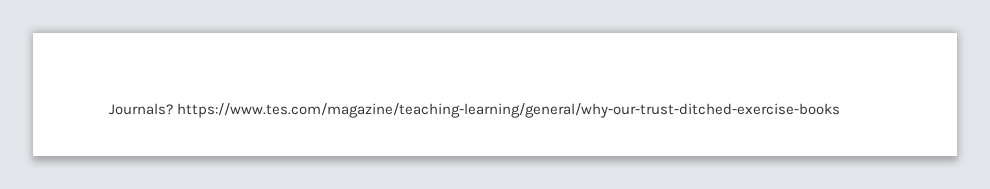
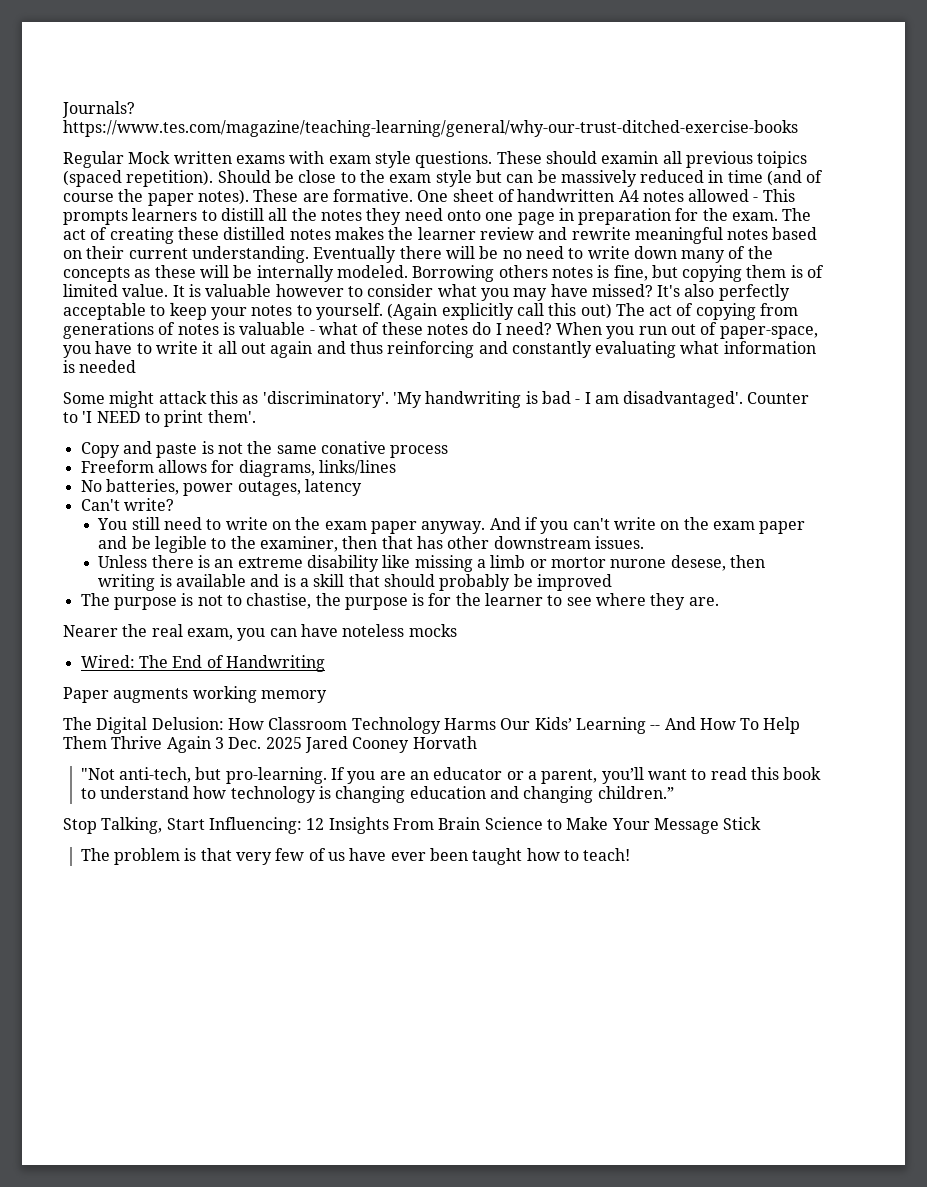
(841, 110) none -> [63,151,808,168] [63,170,824,187] [63,189,795,206] [63,208,812,225] [63,227,818,244] [63,246,773,263] [63,265,825,282] [63,284,790,301] [63,303,799,320] [63,322,818,339] [63,341,816,358] [63,360,137,373] [63,391,810,408] [63,410,256,427] [80,441,449,458] [80,460,396,477] [80,479,362,496] [80,498,174,511] [97,517,806,534] [98,536,644,553] [98,555,765,572] [98,574,612,591] [80,593,719,610] [63,624,457,641] [80,655,325,672] [63,686,327,703] [63,717,801,734] [63,736,477,753] [80,767,822,784] [80,786,674,803] [63,817,762,834] [80,848,631,865] // Regular Mock written exams with exam style questions. These should examin all previous toipics (spaced repetition). Should be close to the exam style but can be massively reduced in time (and of course the paper notes). These are formative. One sheet of handwritten A4 notes allowed - This prompts learners to distill all the notes they need onto one page in preparation for the exam. The act of creating these distilled notes makes the learner review and rewrite meaningful notes based on their current understanding. Eventually there will be no need to write down many of the concepts as these will be internally modeled. Borrowing others notes is fine, but copying them is of limited value. It is valuable however to consider what you may have missed? It's also perfectly acceptable to keep your notes to yourself. (Again explicitly call this out) The act of copying from generations of notes is valuable - what of these notes do I need? When you run out of paper-space, you have to write it all out again and thus reinforcing and constantly evaluating what information is needed // Some might attack this as 'discriminatory'. 'My handwriting is bad - I am disadvantaged'. Counter to 'I NEED to print them'. // Copy and paste is not the same conative process // Freeform allows for diagrams, links/lines // No batteries, power outages, latency // Can't write? // You still need to write on the exam paper anyway. And if you can't write on the exam paper and be legible to the examiner, then that has other downstream issues. // Unless there is an extreme disability like missing a limb or mortor nurone desese, then writing is available and is a skill that should probably be improved // The purpose is not to chastise, the purpose is for the learner to see where they are. // Nearer the real exam, you can have noteless mocks // Wired: The End of Handwriting // Paper augments working memory // The Digital Delusion: How Classroom Technology Harms Our Kids’ Learning -- And How To Help Them Thrive Again 3 Dec. 2025 Jared Cooney Horvath // "Not anti-tech, but pro-learning. If you are an educator or a parent, you’ll want to read this book to understand how technology is changing education and changing children.” // Stop Talking, Start Influencing: 12 Insights From Brain Science to Make Your Message Stick // The problem is that very few of us have ever been taught how to teach!

